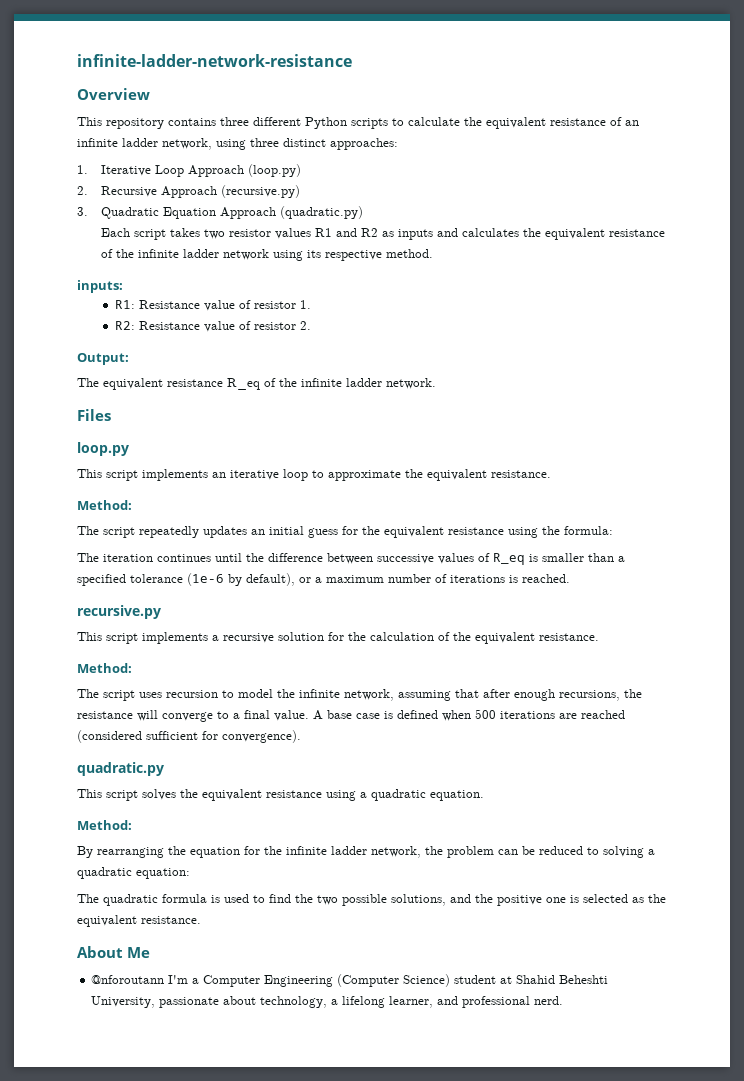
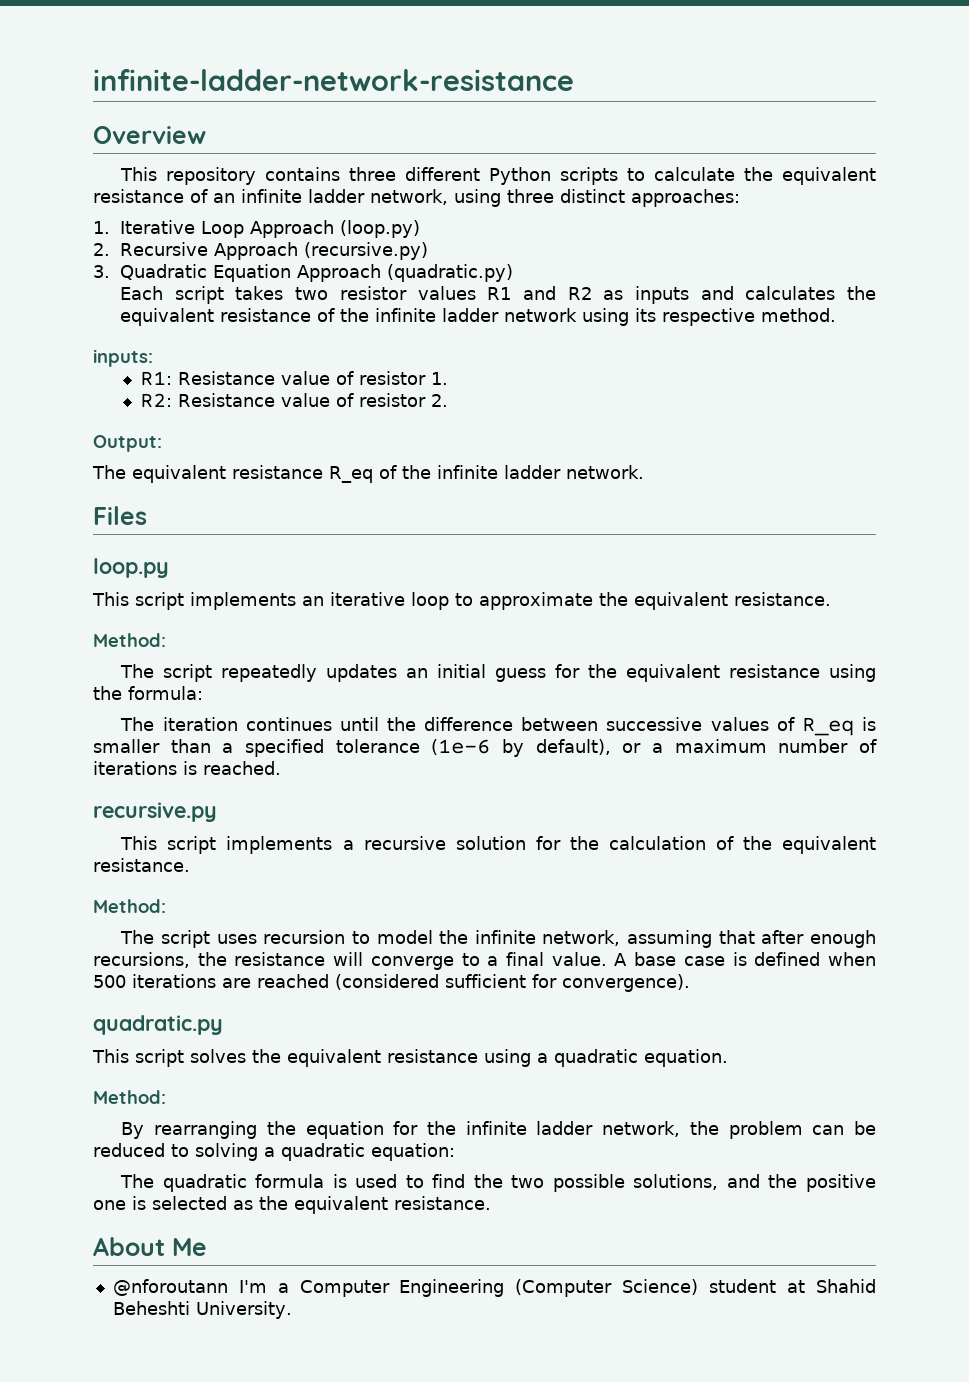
[91,996,564,1008] University, passionate about technology, a lifelong learner, and professional nerd. -> [195,1301,292,1319] University.

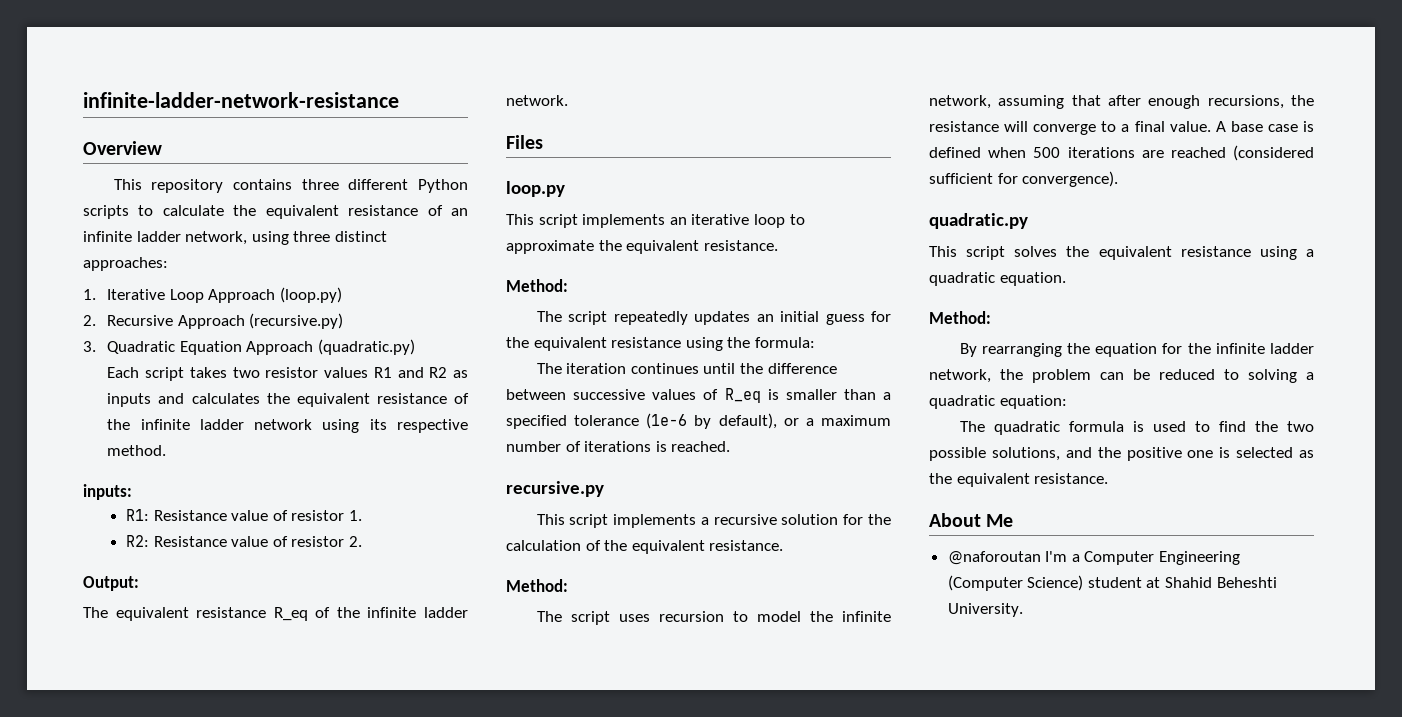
[112,1279,228,1296] @nforoutann -> [947,551,1041,565] @naforoutan

